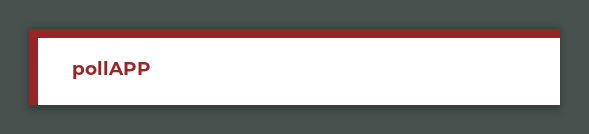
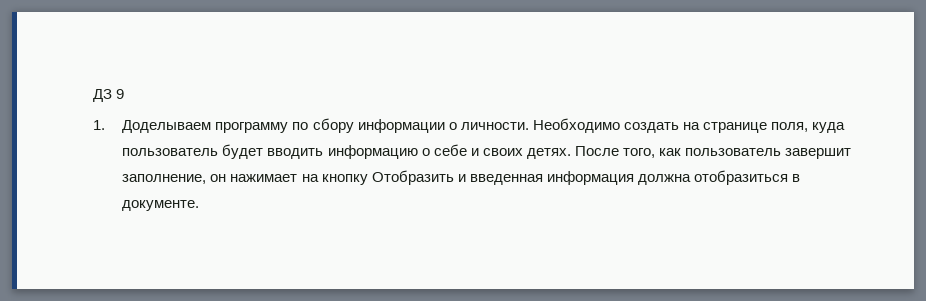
[72,61,151,79] pollAPP -> [93,89,125,102] [93,118,845,133] [122,144,851,159] [122,170,800,185] [122,200,200,211] ДЗ 9 // 1. Доделываем программу по сбору информации о личности. Необходимо создать на странице поля, куда пользователь будет вводить информацию о себе и своих детях. После того, как пользователь завершит заполнение, он нажимает на кнопку Отобразить и введенная информация должна отобразиться в документе.

